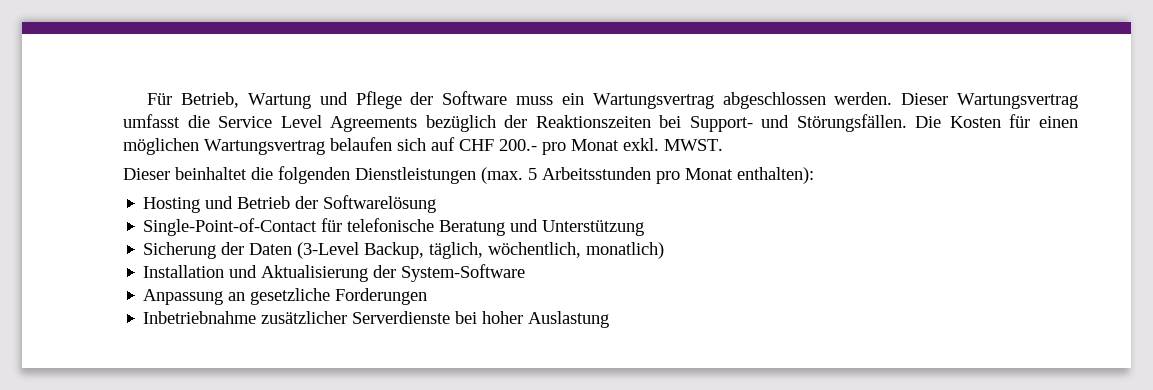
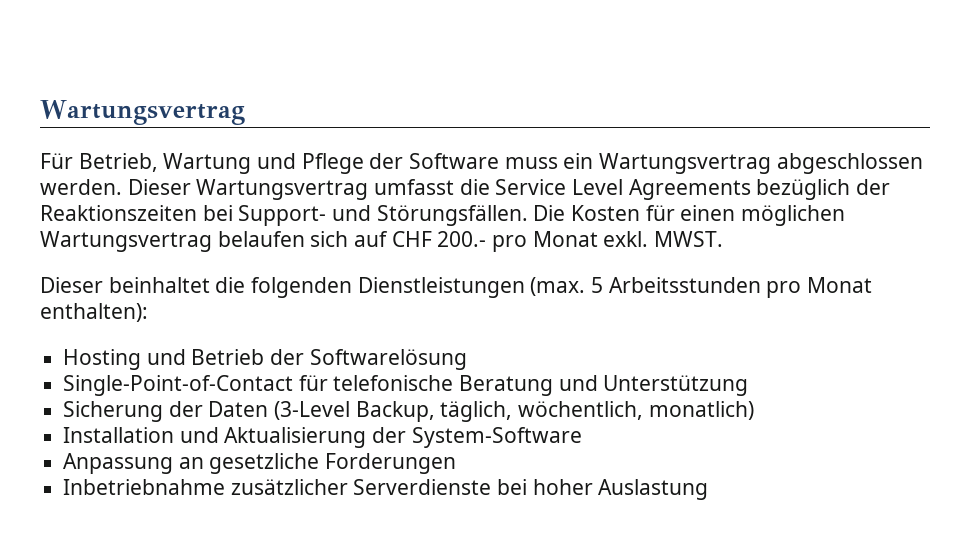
(147, 99) none -> [40,100,245,125] Wartungsvertrag //

